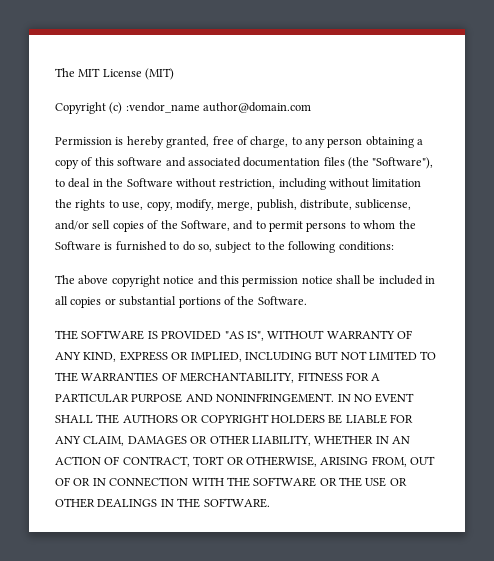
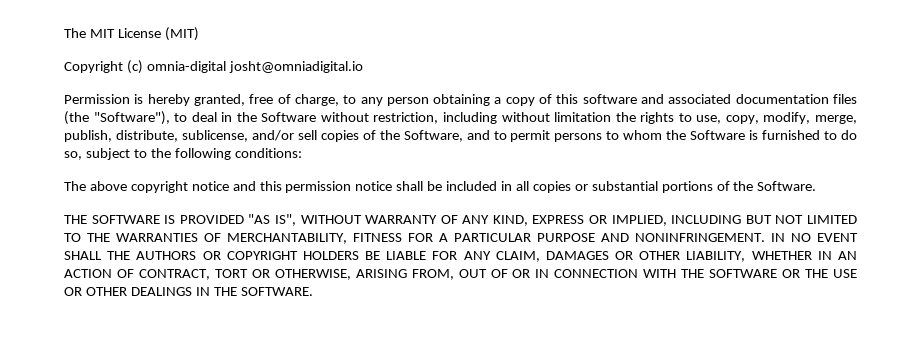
[125,102,312,113] :vendor_name author@domain.com -> [146,61,363,73] omnia-digital josht@omniadigital.io

